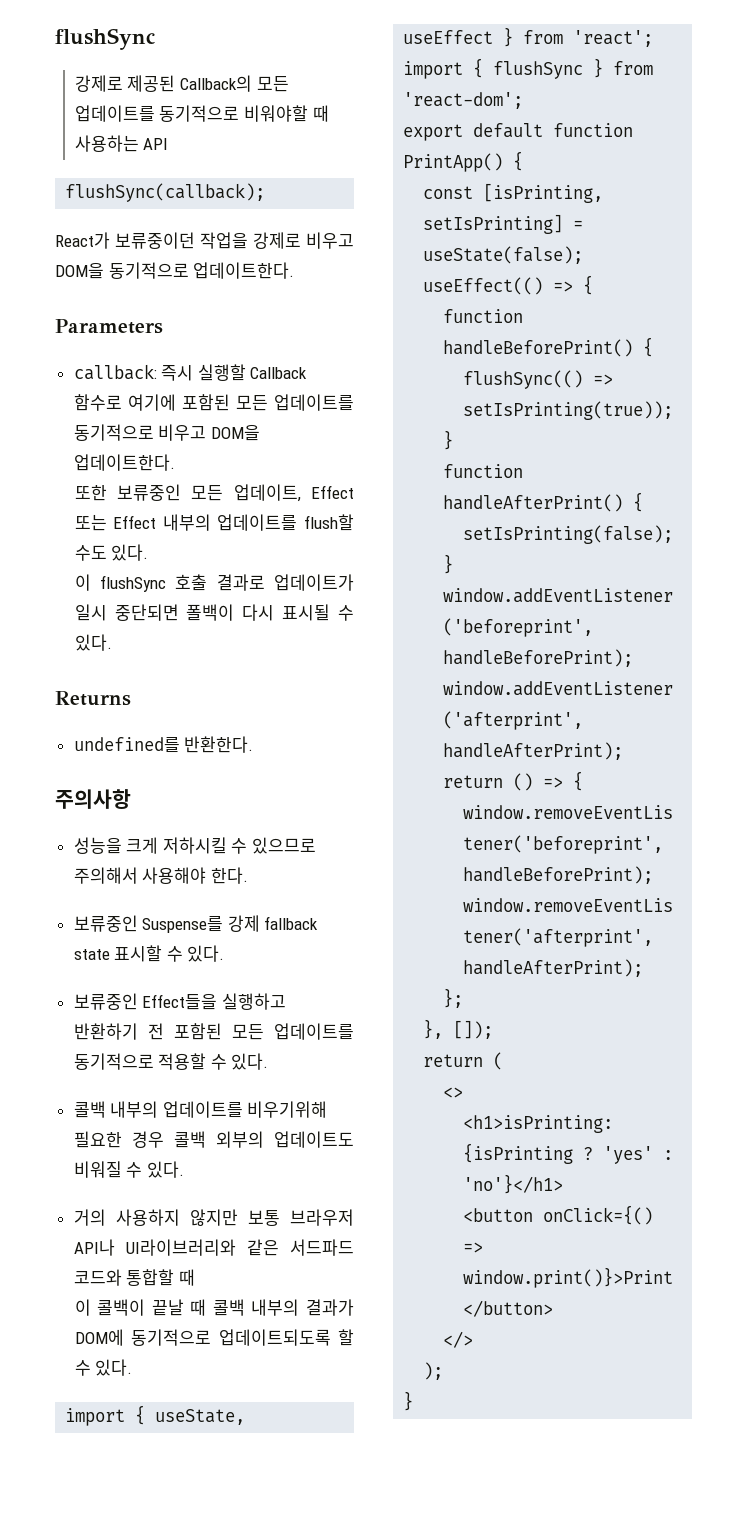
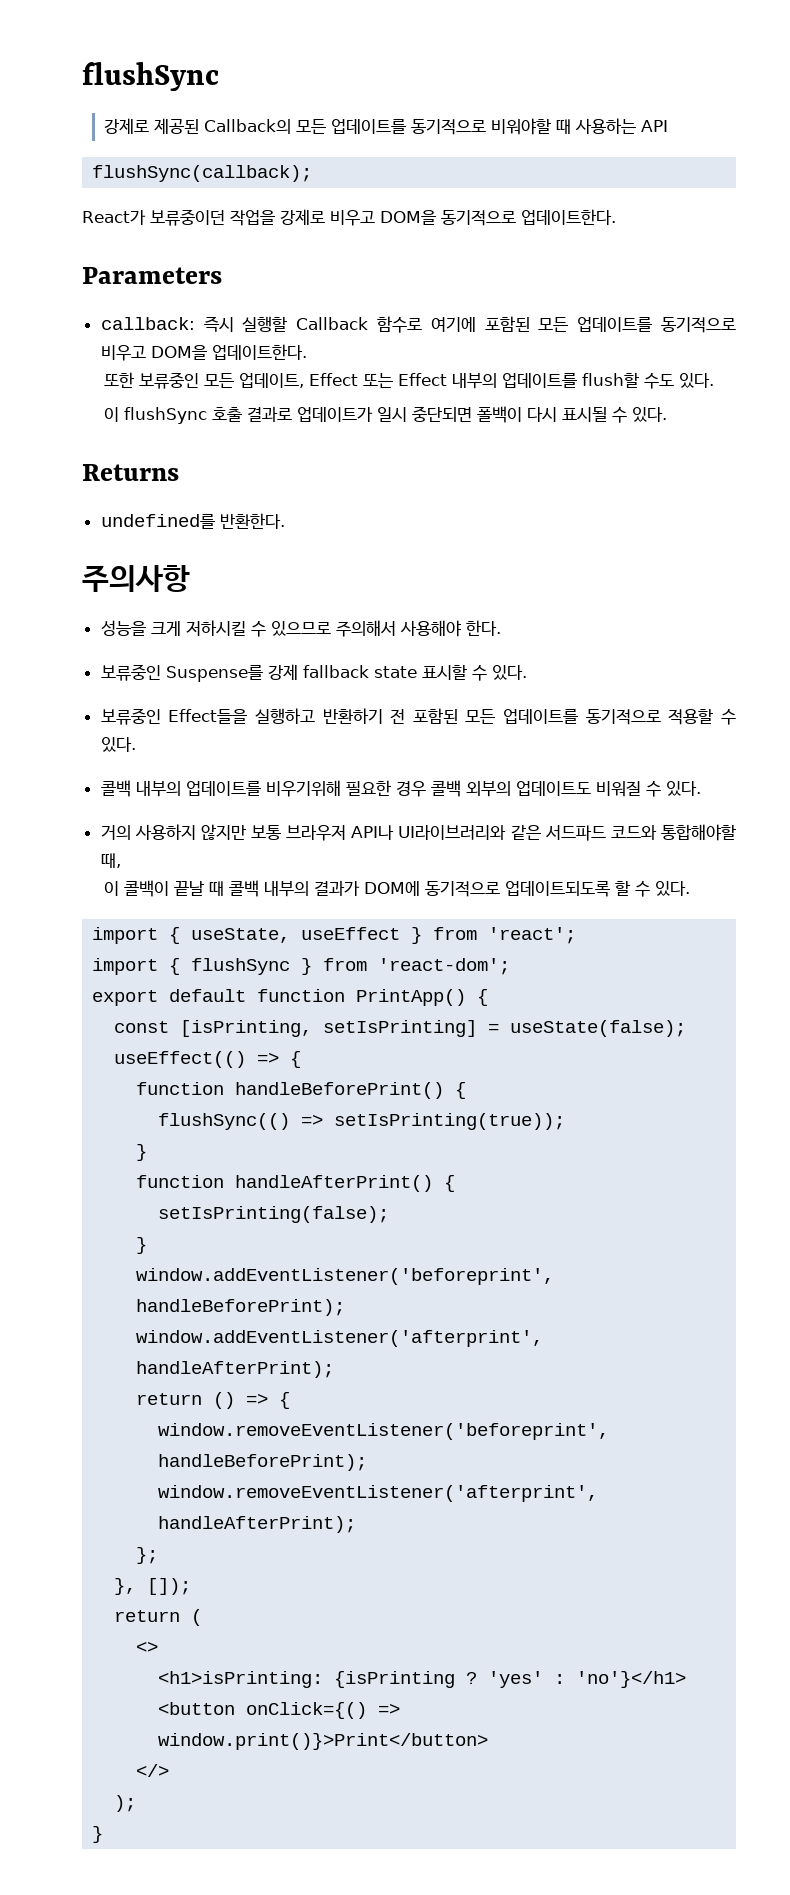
[126,1269,195,1286] 통합할 때 -> [661,824,736,841] [100,853,121,868] 통합해야할 때,

